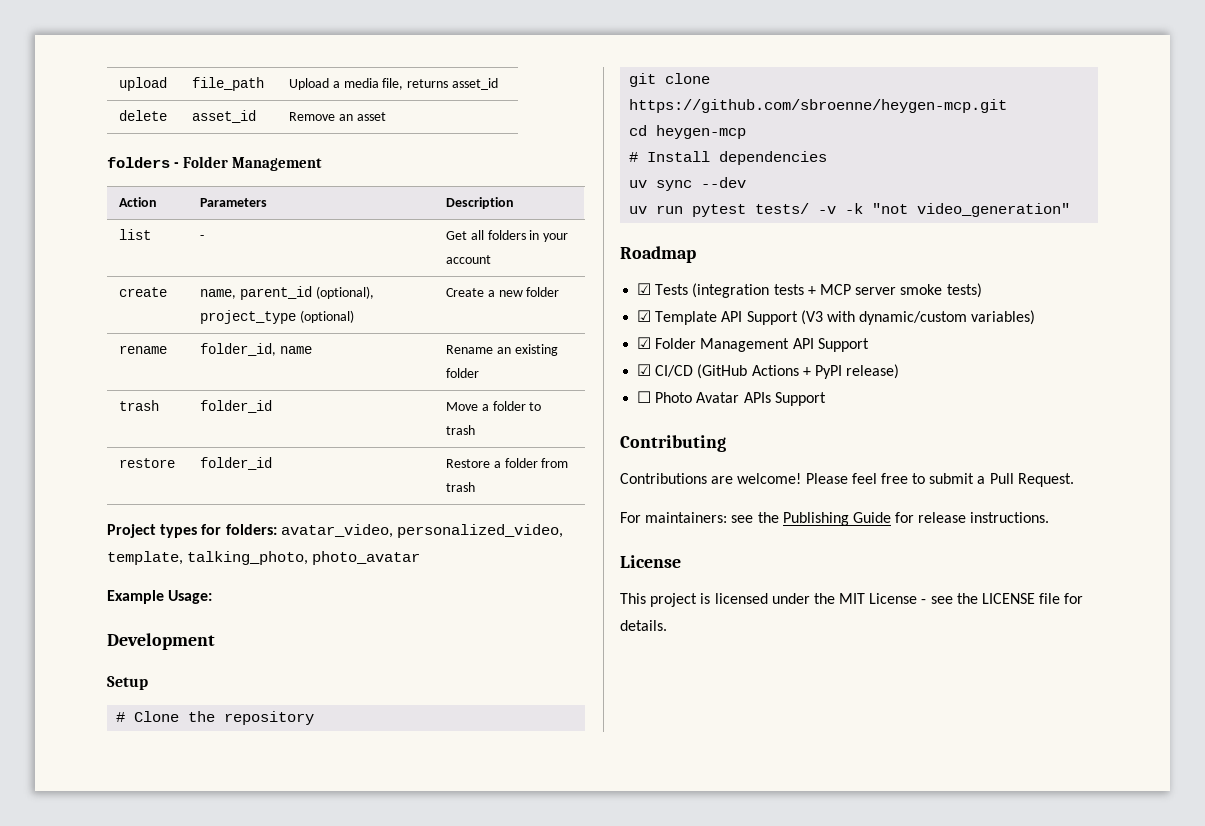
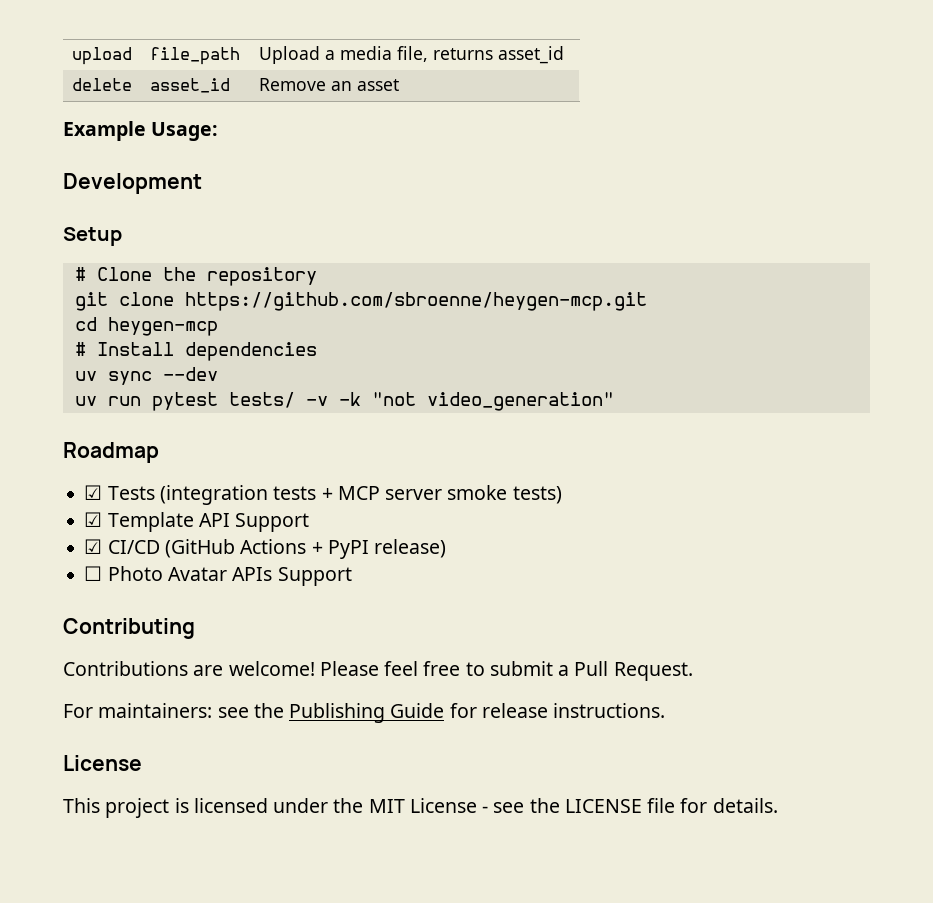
[107,156,323,171] [119,197,158,207] [200,198,268,207] [446,197,515,209] [119,229,152,240] [200,235,205,240] [446,230,569,242] [446,255,492,264] [119,287,168,297] [200,286,374,300] [200,310,354,324] [446,287,560,297] [119,345,168,354] [200,343,312,356] [446,344,558,356] [446,368,480,378] [119,400,160,411] [200,400,273,413] [446,401,542,411] [446,425,476,435] [119,458,176,468] [200,457,273,470] [446,458,569,468] [446,482,476,492] [107,524,563,538] [107,551,421,565] // folders - Folder Management // Action | Parameters | Description // list | - | Get all folders in your account // create | name, parent_id (optional), project_type (optional) | Create a new folder // rename | folder_id, name | Rename an existing folder // trash | folder_id | Move a folder to trash // restore | folder_id | Restore a folder from trash // Project types for folders: avatar_video, personalized_video, template, talking_photo, photo_avatar -> (399, 85) none
[800,310,1036,325] [637,337,869,352] (V3 with dynamic/custom variables) // ☑ Folder Management API Support -> (310, 522) none

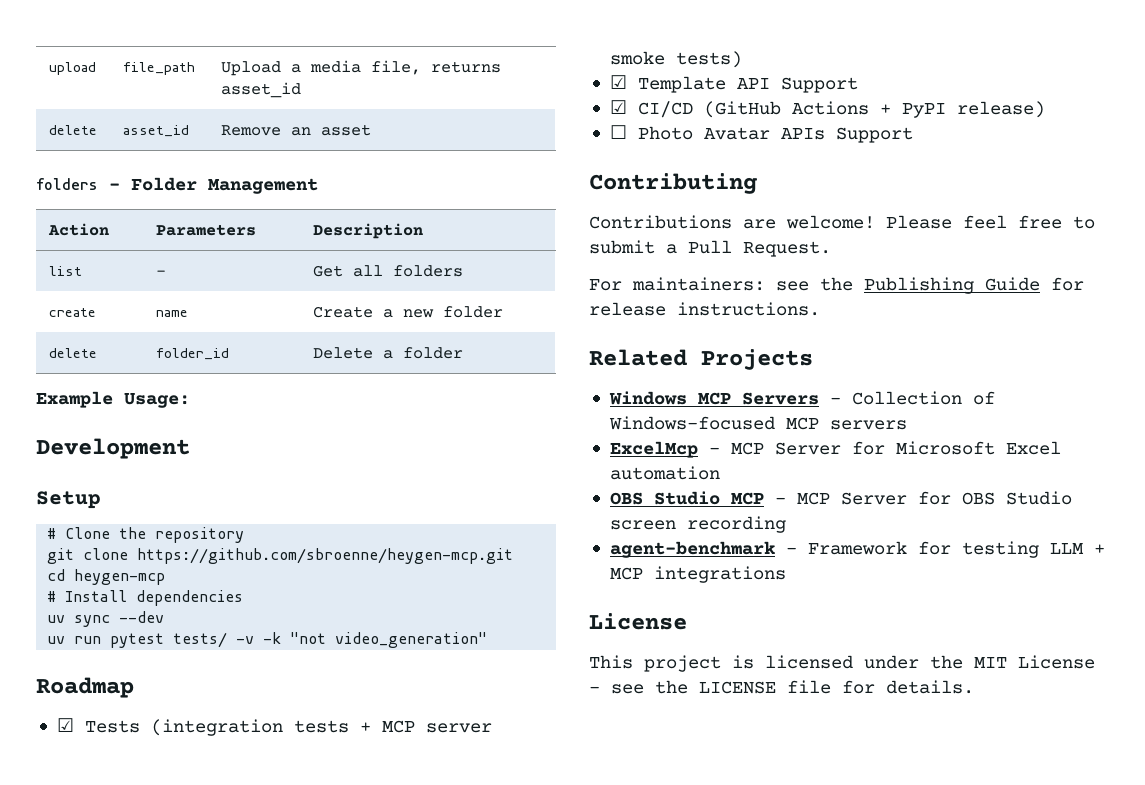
(399, 85) none -> [36,177,318,194] [47,223,109,236] [155,224,256,236] [312,223,423,239] [48,266,82,276] [155,270,166,276] [312,265,463,277] [48,308,96,317] [155,310,188,317] [312,306,503,318] [48,348,97,358] [155,348,229,360] [312,347,463,359] // folders - Folder Management // Action | Parameters | Description // list | - | Get all folders // create | name | Create a new folder // delete | folder_id | Delete a folder
(666, 710) none -> [589,349,813,370] [608,391,995,405] [608,416,907,430] [609,441,1061,458] [609,466,720,480] [609,491,1072,505] [609,516,786,533] [609,541,1105,558] [609,566,786,583] // Related Projects // Windows MCP Servers - Collection of Windows-focused MCP servers // ExcelMcp - MCP Server for Microsoft Excel automation // OBS Studio MCP - MCP Server for OBS Studio screen recording // agent-benchmark - Framework for testing LLM + MCP integrations

